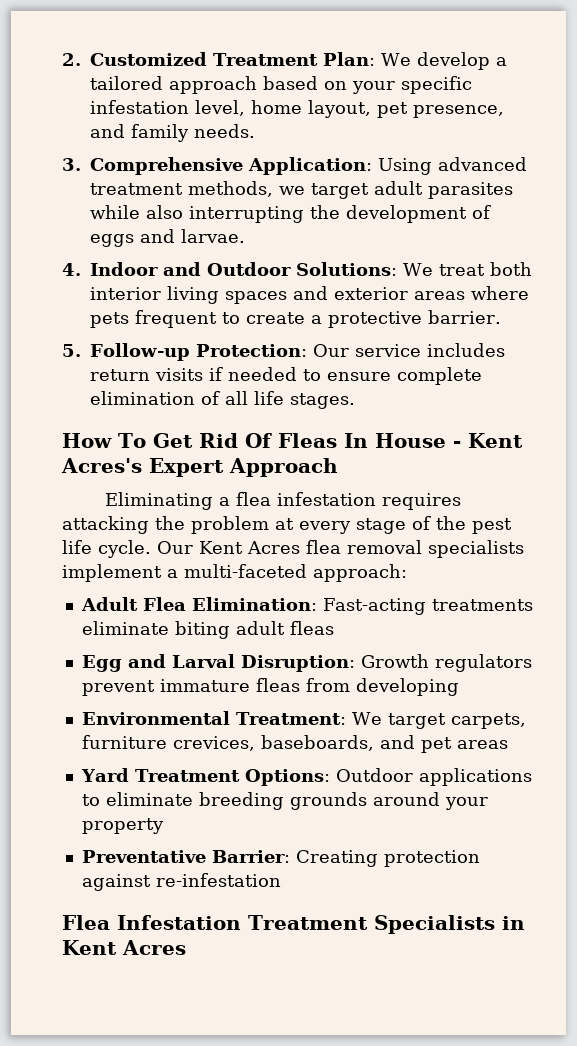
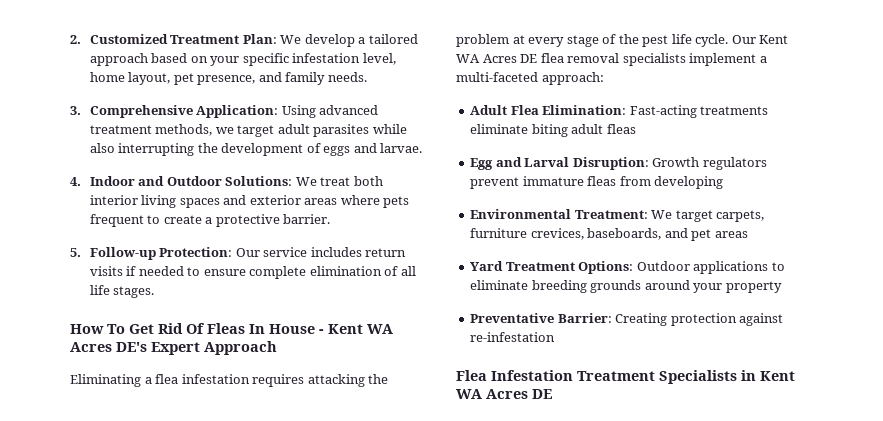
[61,458,142,473] Acres's -> [367,324,393,334] [70,342,147,352] WA Acres DE's
[247,541,300,554] Acres -> [456,54,538,63] WA Acres DE
[122,940,186,955] Acres -> [456,389,552,399] WA Acres DE

